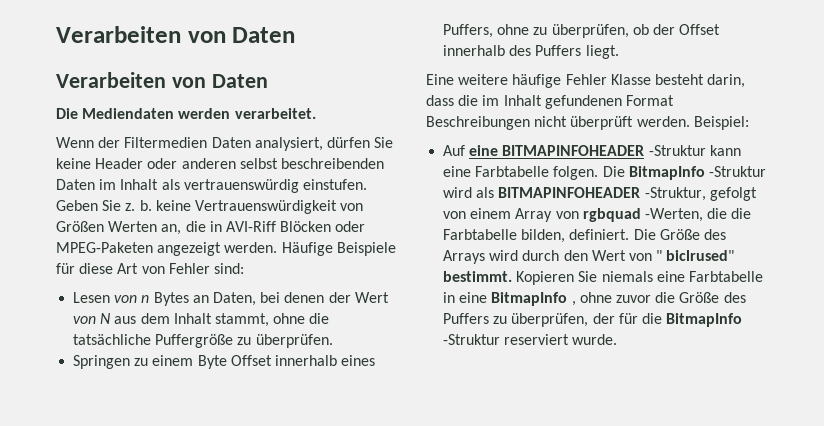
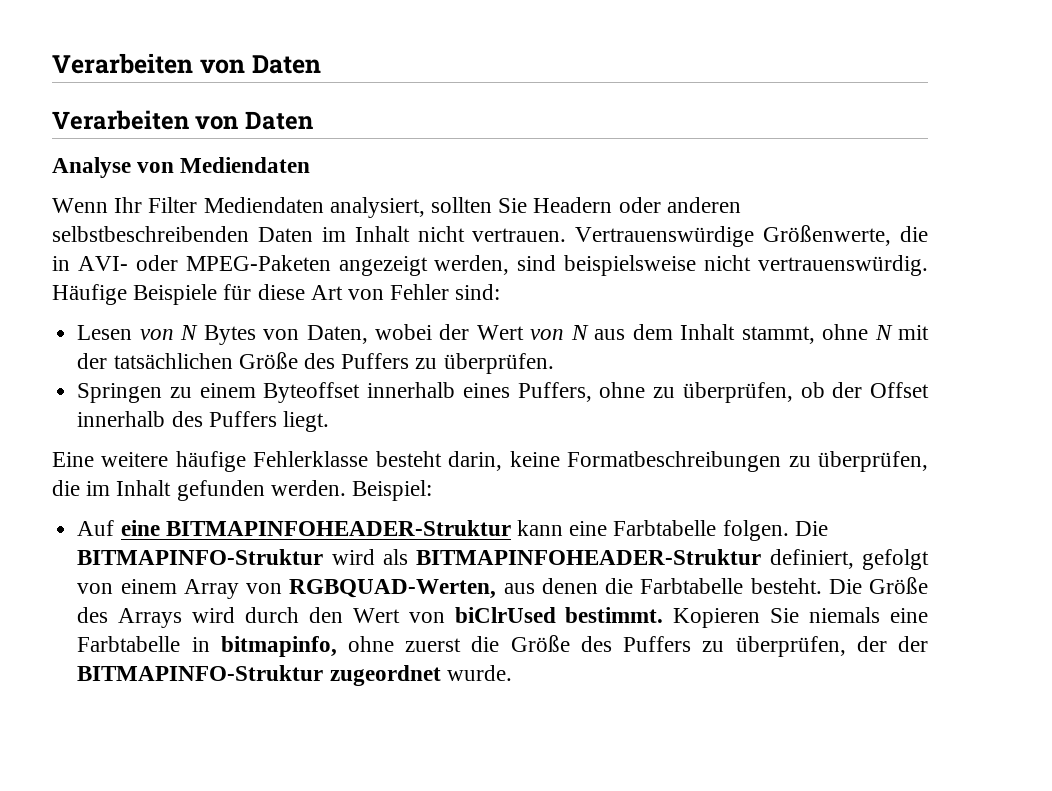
[56,108,316,119] Die Mediendaten werden verarbeitet. -> [52,157,311,178] Analyse von Mediendaten
[98,137,394,151] [56,158,384,169] [56,179,367,193] [56,200,364,214] [56,221,366,235] [56,242,278,256] der Filtermedien Daten analysiert, dürfen Sie keine Header oder anderen selbst beschreibenden Daten im Inhalt als vertrauenswürdig einstufen. Geben Sie z. b. keine Vertrauenswürdigkeit von Größen Werten an, die in AVI-Riff Blöcken oder MPEG-Paketen angezeigt werden. -> [114,197,741,218] [52,225,928,247] [52,255,928,276] Ihr Filter Mediendaten analysiert, sollten Sie Headern oder anderen selbstbeschreibenden Daten im Inhalt nicht vertrauen. Vertrauenswürdige Größenwerte, die in AVI- oder MPEG-Paketen angezeigt werden, sind beispielsweise nicht vertrauenswürdig.
[141,292,325,306] n Bytes an Daten, bei denen -> [180,324,433,345] N Bytes von Daten, wobei
[309,313,330,324] [73,334,234,348] die tatsächliche Puffergröße -> [874,325,930,340] [77,352,410,369] N mit der tatsächlichen Größe des Puffers
[197,355,272,369] Byte Offset -> [263,382,361,403] Byteoffset
[565,74,746,88] [426,95,674,109] [426,116,634,130] Fehler Klasse besteht darin, dass die im Inhalt gefundenen Format Beschreibungen nicht überprüft -> [253,451,928,472] [52,480,265,501] Fehlerklasse besteht darin, keine Formatbeschreibungen zu überprüfen, die im Inhalt gefunden
[502,145,706,156] BITMAPINFOHEADER -Struktur -> [165,520,511,536] BITMAPINFOHEADER-Struktur
[628,166,766,180] [443,187,706,201] BitmapInfo -Struktur wird als BITMAPINFOHEADER -Struktur, -> [77,549,854,569] BITMAPINFO-Struktur wird als BITMAPINFOHEADER-Struktur definiert,
[582,208,752,222] [443,229,630,243] rgbquad -Werten, die die Farbtabelle bilden, definiert. -> [289,578,822,599] RGBQUAD-Werten, aus denen die Farbtabelle besteht.
[656,250,735,261] " biclrused" -> [454,607,556,623] biClrUsed
[459,292,651,306] eine BitmapInfo , ohne zuvor -> [220,636,462,657] bitmapinfo, ohne zuerst
[618,313,743,327] [443,334,570,345] für die BitmapInfo -Struktur reserviert -> [898,636,929,652] [77,665,441,686] der BITMAPINFO-Struktur zugeordnet

